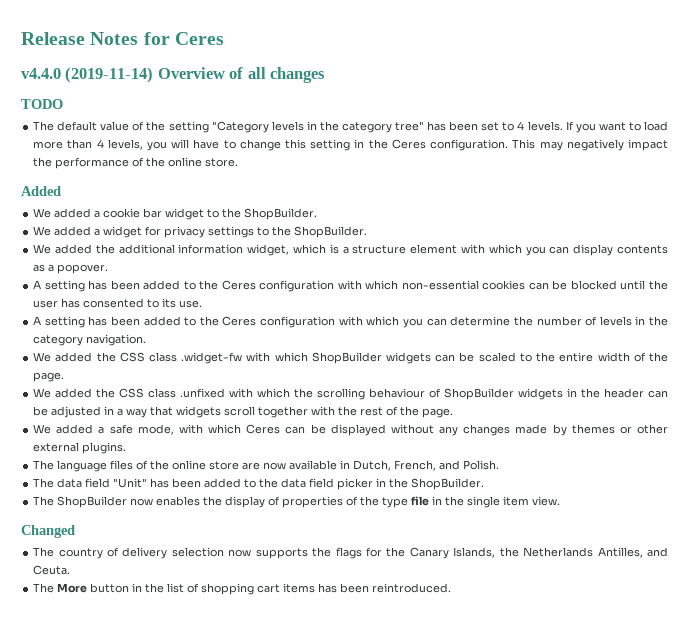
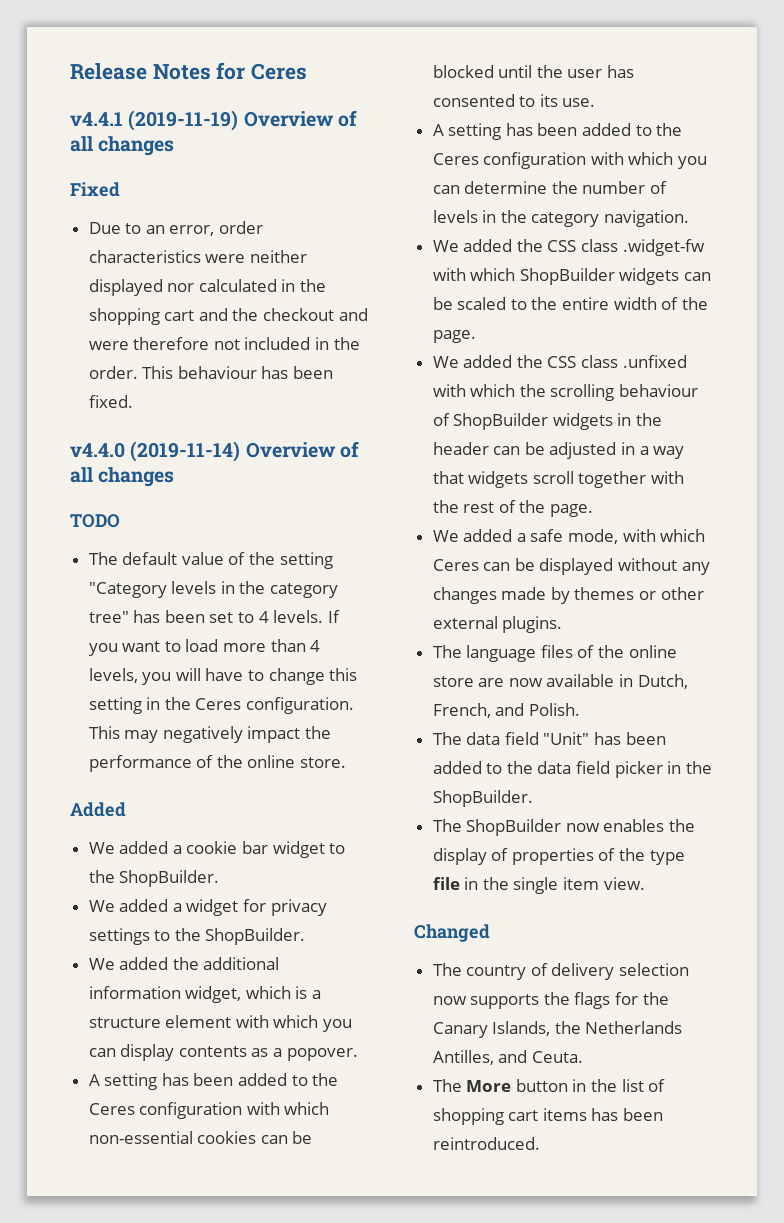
(224, 38) none -> [70,110,357,131] [70,136,175,156] [70,182,120,197] [88,221,264,236] [88,250,307,263] [88,279,327,296] [88,308,368,325] [88,337,360,350] [88,366,334,379] [88,395,133,408] // v4.4.1 (2019-11-19) Overview of all changes // Fixed // Due to an error, order characteristics were neither displayed nor calculated in the shopping cart and the checkout and were therefore not included in the order. This behaviour has been fixed.

